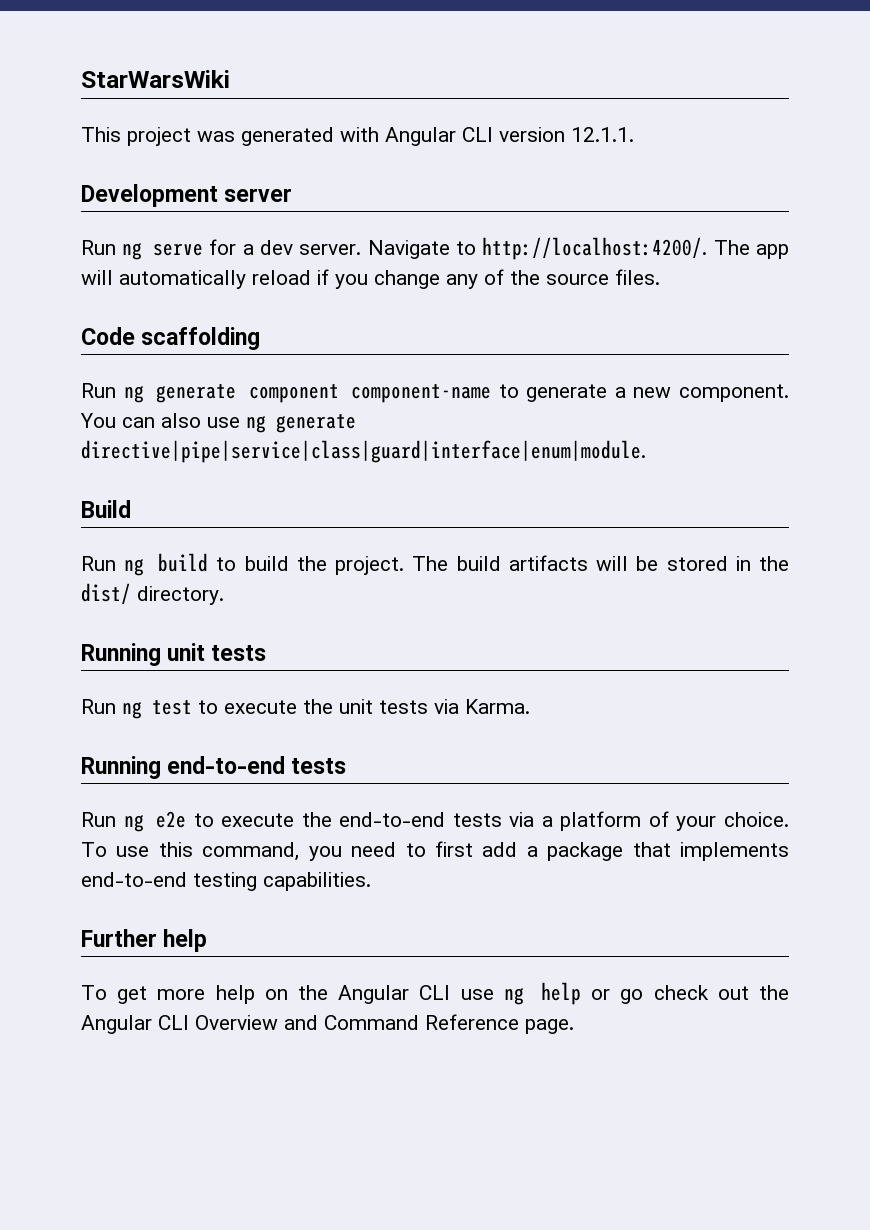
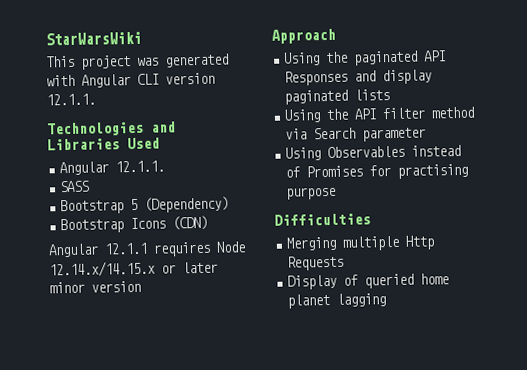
[81,184,293,207] [81,237,790,260] [81,269,660,289] [81,327,261,350] [81,383,789,403] [80,413,356,433] [81,440,646,463] [81,500,131,518] [81,553,789,576] [81,583,224,605] [81,643,267,666] [81,699,530,719] [81,756,347,779] [81,811,789,832] [81,841,789,861] [81,872,371,891] [81,929,208,952] [81,982,789,1005] [81,1014,574,1034] Development server // Run ng serve for a dev server. Navigate to http://localhost:4200/. The app will automatically reload if you change any of the source files. // Code scaffolding // Run ng generate component component-name to generate a new component. You can also use ng generate directive|pipe|service|class|guard|interface|enum|module. // Build // Run ng build to build the project. The build artifacts will be stored in the dist/ directory. // Running unit tests // Run ng test to execute the unit tests via Karma. // Running end-to-end tests // Run ng e2e to execute the end-to-end tests via a platform of your choice. To use this command, you need to first add a package that implements end-to-end testing capabilities. // Further help // To get more help on the Angular CLI use ng help or go check out the Angular CLI Overview and Command Reference page. -> [47,121,176,137] [47,137,160,151] [59,160,166,176] [59,180,91,193] [60,196,230,215] [60,215,209,234] [48,241,246,258] [49,260,218,278] [49,280,141,294] [271,28,336,44] [283,50,447,66] [284,69,433,86] [284,89,391,105] [284,106,475,123] [285,127,427,142] [285,144,462,161] [285,163,469,179] [286,186,337,200] [274,213,371,226] [286,235,436,251] [287,255,345,271] [287,273,450,290] [287,293,387,309] Technologies and Libraries Used // Angular 12.1.1. // SASS // Bootstrap 5 (Dependency) // Bootstrap Icons (CDN) // Angular 12.1.1 requires Node 12.14.x/14.15.x or later minor version // Approach // Using the paginated API Responses and display paginated lists // Using the API filter method via Search parameter // Using Observables instead of Promises for practising purpose // Difficulties // Merging multiple Http Requests // Display of queried home planet lagging

